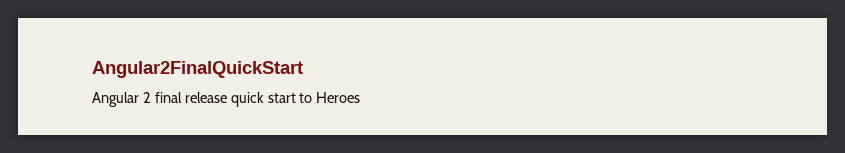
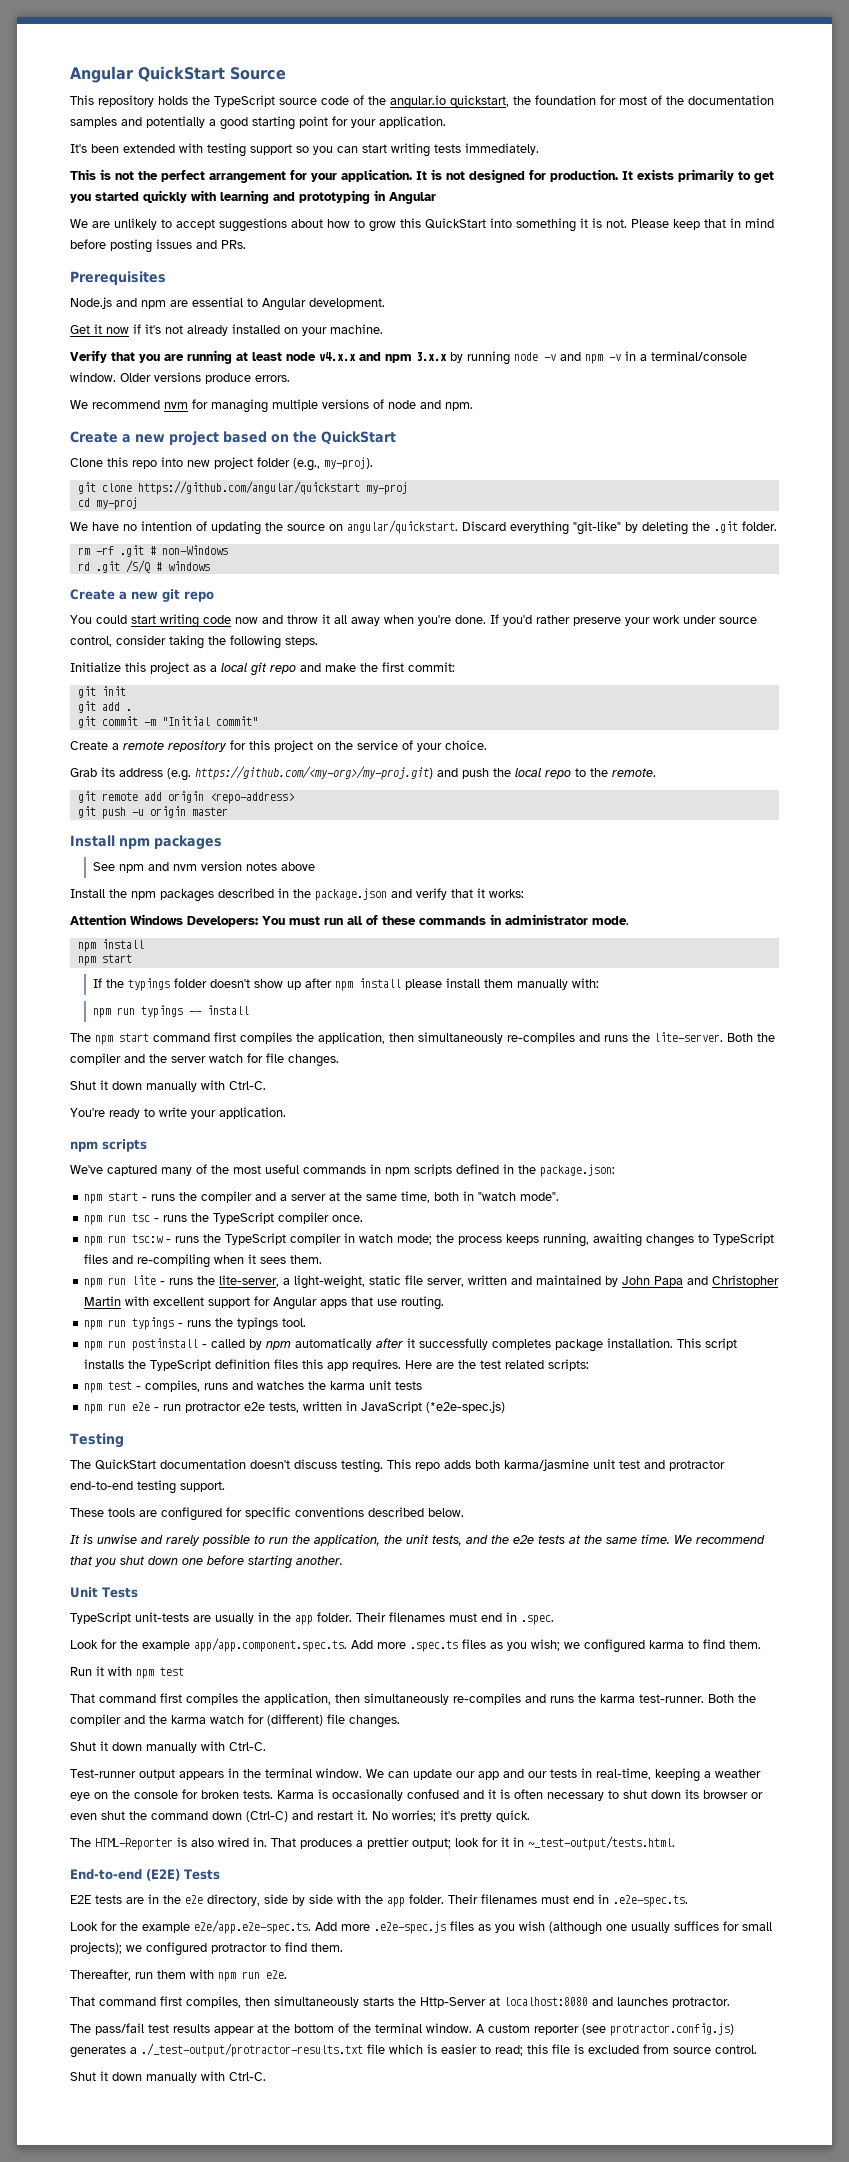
[92,61,303,78] [92,92,361,107] Angular2FinalQuickStart // Angular 2 final release quick start to Heroes -> [70,66,286,83] [70,95,774,109] [70,116,446,130] [70,143,539,157] [70,169,774,183] [70,190,436,204] [70,218,774,232] [70,239,246,253] [70,271,166,285] [70,297,385,311] [70,324,383,336] [70,350,747,365] [70,372,290,384] [70,399,473,413] [70,431,396,446] [70,457,373,471] [77,481,408,495] [77,497,138,510] [70,520,777,535] [77,545,228,557] [77,560,210,573] [70,589,214,602] [70,614,757,628] [70,635,318,649] [70,662,455,676] [77,686,126,698] [77,701,132,713] [77,716,258,728] [70,740,487,752] [70,766,656,781] [77,791,294,804] [77,806,228,819] [70,835,222,850] [93,861,316,873] [70,888,524,902] [70,914,629,927] [77,939,144,952] [77,954,132,966] [93,978,600,991] [93,1005,250,1018] [70,1032,775,1045] [70,1053,339,1067] [70,1080,266,1092] [70,1107,286,1119] [70,1139,147,1152] [70,1164,615,1177] [84,1191,560,1204] [84,1212,364,1225] [84,1233,775,1247] [84,1254,323,1268] [84,1275,780,1289] [84,1296,445,1310] [84,1317,307,1331] [84,1338,738,1352] [84,1359,590,1371] [84,1380,423,1393] [84,1401,506,1414] [70,1433,124,1448] [70,1459,725,1473] [70,1480,225,1494] [70,1507,464,1521] [70,1534,765,1546] [70,1555,343,1569] [70,1587,138,1598] [70,1612,554,1625] [70,1638,761,1653] [70,1666,184,1679] [70,1693,756,1705] [70,1714,400,1728] [70,1741,266,1753] [70,1768,761,1782] [70,1789,763,1801] [70,1810,530,1822] [70,1836,675,1850] [70,1869,220,1881] [70,1894,688,1907] [70,1920,772,1935] [70,1942,343,1956] [70,1969,287,1982] [70,1996,730,2008] [70,2023,734,2036] [70,2043,757,2058] [70,2071,266,2083] Angular QuickStart Source // This repository holds the TypeScript source code of the angular.io quickstart, the foundation for most of the documentation samples and potentially a good starting point for your application. // It's been extended with testing support so you can start writing tests immediately. // This is not the perfect arrangement for your application. It is not designed for production. It exists primarily to get you started quickly with learning and prototyping in Angular // We are unlikely to accept suggestions about how to grow this QuickStart into something it is not. Please keep that in mind before posting issues and PRs. // Prerequisites // Node.js and npm are essential to Angular development. // Get it now if it's not already installed on your machine. // Verify that you are running at least node v4.x.x and npm 3.x.x by running node -v and npm -v in a terminal/console window. Older versions produce errors. // We recommend nvm for managing multiple versions of node and npm. // Create a new project based on the QuickStart // Clone this repo into new project folder (e.g., my-proj). // git clone https://github.com/angular/quickstart my-proj // cd my-proj // We have no intention of updating the source on angular/quickstart. Discard everything "git-like" by deleting the .git folder. // rm -rf .git # non-Windows // rd .git /S/Q # windows // Create a new git repo // You could start writing code now and throw it all away when you're done. If you'd rather preserve your work under source control, consider taking the following steps. // Initialize this project as a local git repo and make the first commit: // git init // git add . // git commit -m "Initial commit" // Create a remote repository for this project on the service of your choice. // Grab its address (e.g. https://github.com/<my-org>/my-proj.git) and push the local repo to the remote. // git remote add origin <repo-address> // git push -u origin master // Install npm packages // See npm and nvm version notes above // Install the npm packages described in the package.json and verify that it works: // Attention Windows Developers: You must run all of these commands in administrator mode. // npm install // npm start // If the typings folder doesn't show up after npm install please install them manually with: // npm run typings -- install // The npm start command first compiles the application, then simultaneously re-compiles and runs the lite-server. Both the compiler and the server watch for file changes. // Shut it down manually with Ctrl-C. // You're ready to write your application. // npm scripts // We've captured many of the most useful commands in npm scripts defined in the package.json: // npm start - runs the compiler and a server at the same time, both in "watch mode". // npm run tsc - runs the TypeScript compiler once. // npm run tsc:w - runs the TypeScript compiler in watch mode; the process keeps running, awaiting changes to TypeScript files and re-compiling when it sees them. // npm run lite - runs the lite-server, a light-weight, static file server, written and maintained by John Papa and Christopher Martin with excellent support for Angular apps that use routing. // npm run typings - runs the typings tool. // npm run postinstall - called by npm automatically after it successfully completes package installation. This script installs the TypeScript definition files this app requires. Here are the test related scripts: // npm test - compiles, runs and watches the karma unit tests // npm run e2e - run protractor e2e tests, written in JavaScript (*e2e-spec.js) // Testing // The QuickStart documentation doesn't discuss testing. This repo adds both karma/jasmine unit test and protractor end-to-end testing support. // These tools are configured for specific conventions described below. // It is unwise and rarely possible to run the application, the unit tests, and the e2e tests at the same time. We recommend that you shut down one before starting another. // Unit Tests // TypeScript unit-tests are usually in the app folder. Their filenames must end in .spec. // Look for the example app/app.component.spec.ts. Add more .spec.ts files as you wish; we configured karma to find them. // Run it with npm test // That command first compiles the application, then simultaneously re-compiles and runs the karma test-runner. Both the compiler and the karma watch for (different) file changes. // Shut it down manually with Ctrl-C. // Test-runner output appears in the terminal window. We can update our app and our tests in real-time, keeping a weather eye on the console for broken tests. Karma is occasionally confused and it is often necessary to shut down its browser or even shut the command down (Ctrl-C) and restart it. No worries; it's pretty quick. // The HTML-Reporter is also wired in. That produces a prettier output; look for it in ~_test-output/tests.html. // End-to-end (E2E) Tests // E2E tests are in the e2e directory, side by side with the app folder. Their filenames must end in .e2e-spec.ts. // Look for the example e2e/app.e2e-spec.ts. Add more .e2e-spec.js files as you wish (although one usually suffices for small projects); we configured protractor to find them. // Thereafter, run them with npm run e2e. // That command first compiles, then simultaneously starts the Http-Server at localhost:8080 and launches protractor. // The pass/fail test results appear at the bottom of the terminal window. A custom reporter (see protractor.config.js) generates a ./_test-output/protractor-results.txt file which is easier to read; this file is excluded from source control. // Shut it down manually with Ctrl-C.

